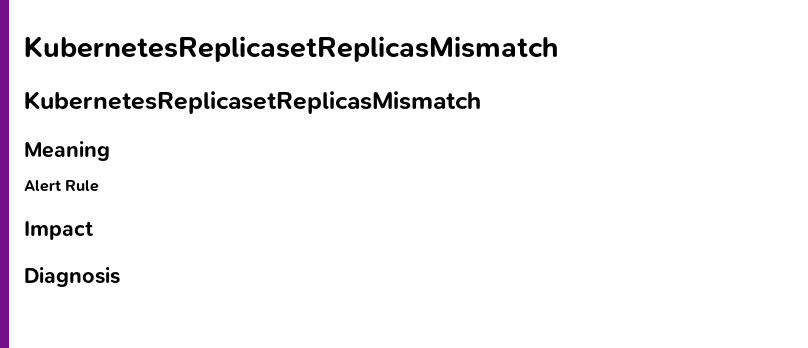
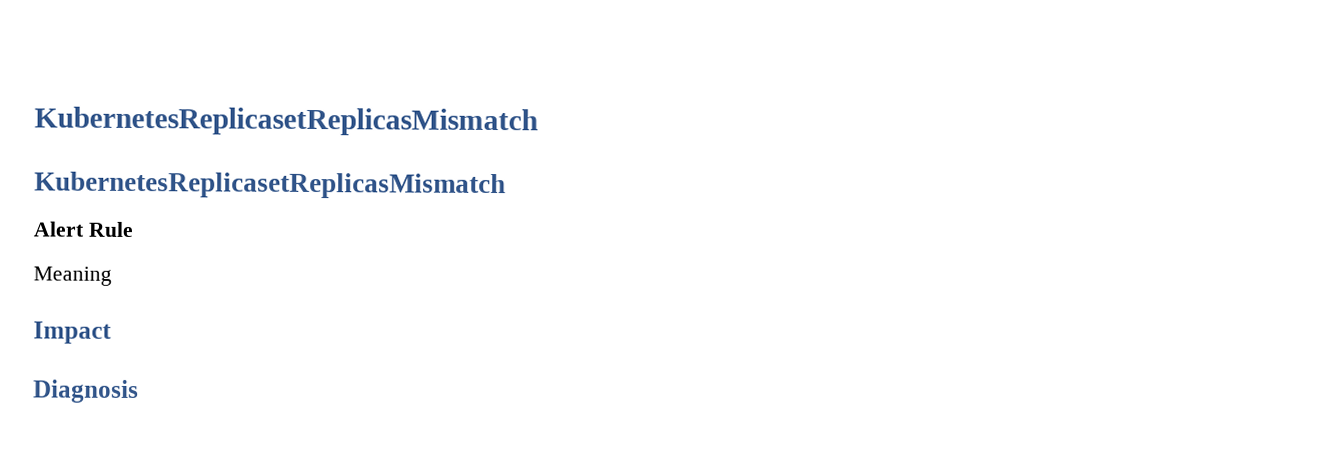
[24,141,110,161] // Meaning -> (506, 185) none
(100, 186) none -> [33,266,112,286] // Meaning

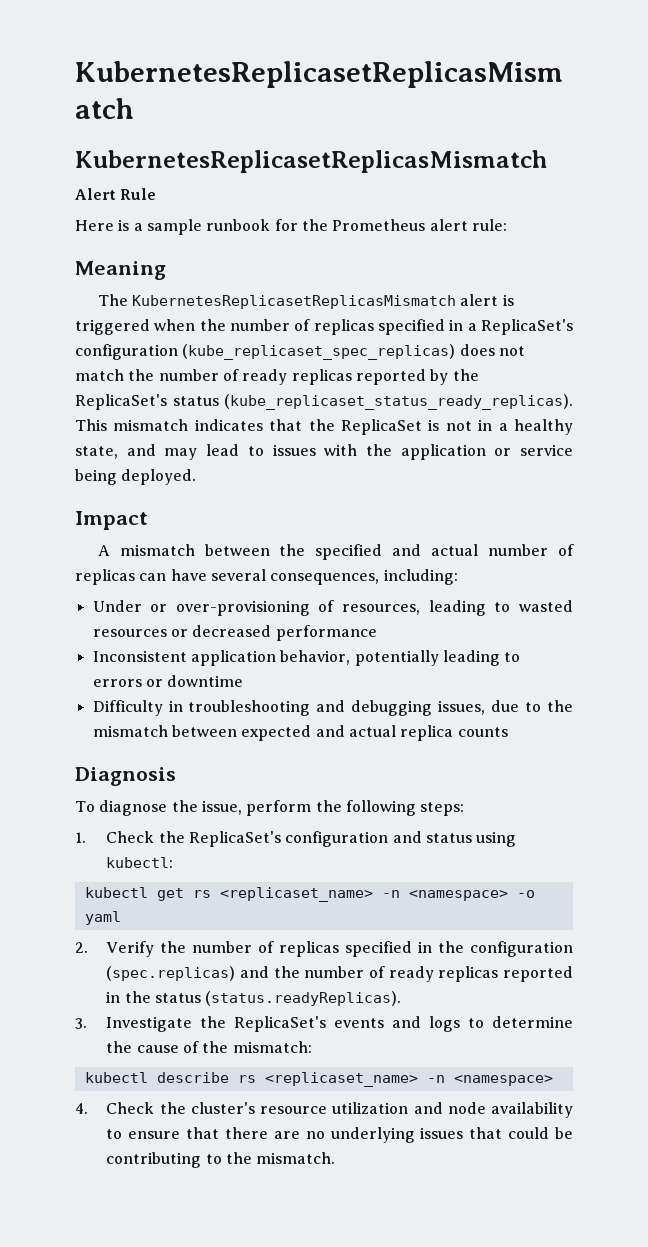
[33,266,112,286] [33,321,112,344] [33,379,139,404] Meaning // Impact // Diagnosis -> [75,219,507,235] [75,261,166,280] [97,294,514,309] [75,319,573,335] [75,344,525,360] [75,369,479,385] [75,394,573,410] [75,419,573,435] [75,444,573,460] [75,469,197,485] [75,511,148,530] [97,544,574,560] [75,569,458,585] [92,600,573,616] [92,625,377,641] [92,650,521,666] [92,675,244,687] [92,700,573,716] [92,725,508,741] [75,767,176,786] [75,800,465,816] [75,831,517,847] [106,857,174,868] [84,887,535,902] [84,911,121,925] [75,941,573,957] [106,966,573,982] [106,991,402,1006] [75,1016,573,1032] [106,1041,312,1053] [84,1072,553,1087] [75,1102,573,1118] [106,1127,573,1143] [106,1152,336,1168] Here is a sample runbook for the Prometheus alert rule: // Meaning // The KubernetesReplicasetReplicasMismatch alert is triggered when the number of replicas specified in a ReplicaSet's configuration (kube_replicaset_spec_replicas) does not match the number of ready replicas reported by the ReplicaSet's status (kube_replicaset_status_ready_replicas). This mismatch indicates that the ReplicaSet is not in a healthy state, and may lead to issues with the application or service being deployed. // Impact // A mismatch between the specified and actual number of replicas can have several consequences, including: // Under or over-provisioning of resources, leading to wasted resources or decreased performance // Inconsistent application behavior, potentially leading to errors or downtime // Difficulty in troubleshooting and debugging issues, due to the mismatch between expected and actual replica counts // Diagnosis // To diagnose the issue, perform the following steps: // 1. Check the ReplicaSet's configuration and status using kubectl: // kubectl get rs <replicaset_name> -n <namespace> -o yaml // 2. Verify the number of replicas specified in the configuration (spec.replicas) and the number of ready replicas reported in the status (status.readyReplicas). // 3. Investigate the ReplicaSet's events and logs to determine the cause of the mismatch: // kubectl describe rs <replicaset_name> -n <namespace> // 4. Check the cluster's resource utilization and node availability to ensure that there are no underlying issues that could be contributing to the mismatch.

